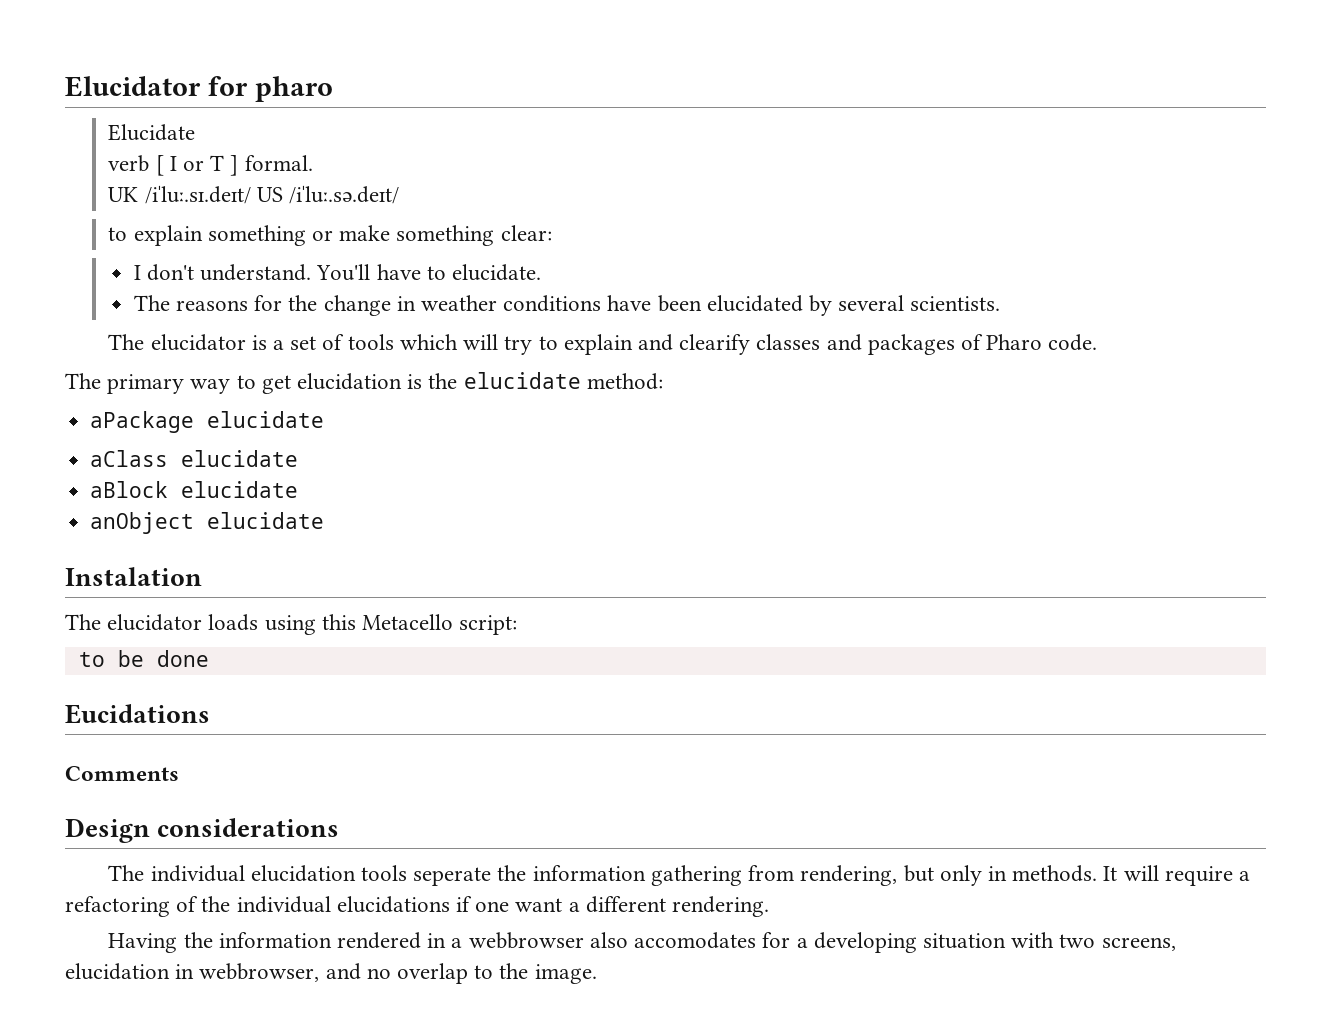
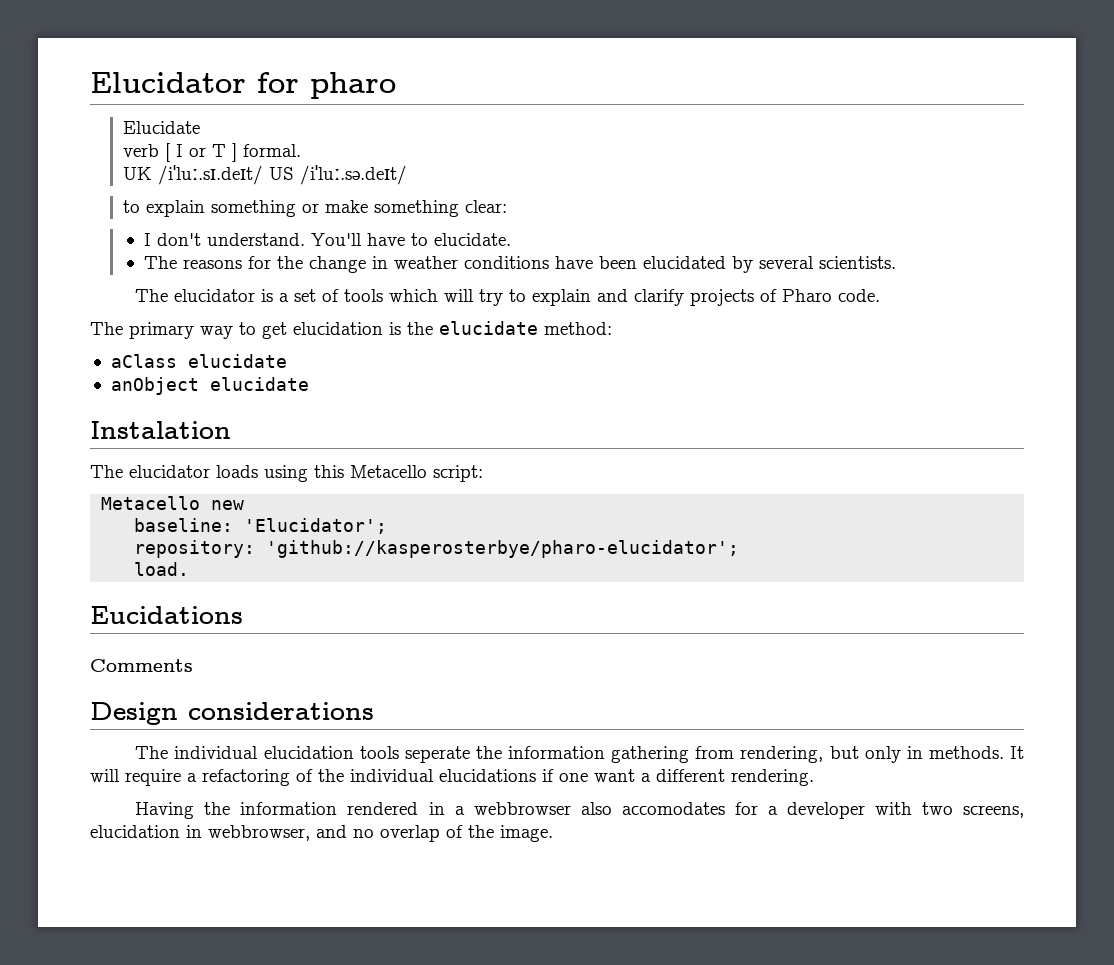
[679,334,955,355] clearify classes and packages -> [634,289,755,306] clarify projects
[90,411,325,433] // aPackage elucidate -> (612, 328) none
[90,481,299,498] // aBlock elucidate -> (287, 361) none
[78,650,209,667] to be done -> [101,496,245,510] [134,518,388,534] [134,540,740,558] [134,562,190,576] Metacello new // baseline: 'Elucidator'; // repository: 'github://kasperosterbye/pharo-elucidator'; // load.
[813,932,1006,953] developing situation -> [786,802,865,819] developer
[474,965,494,979] to -> [446,825,463,838] of

